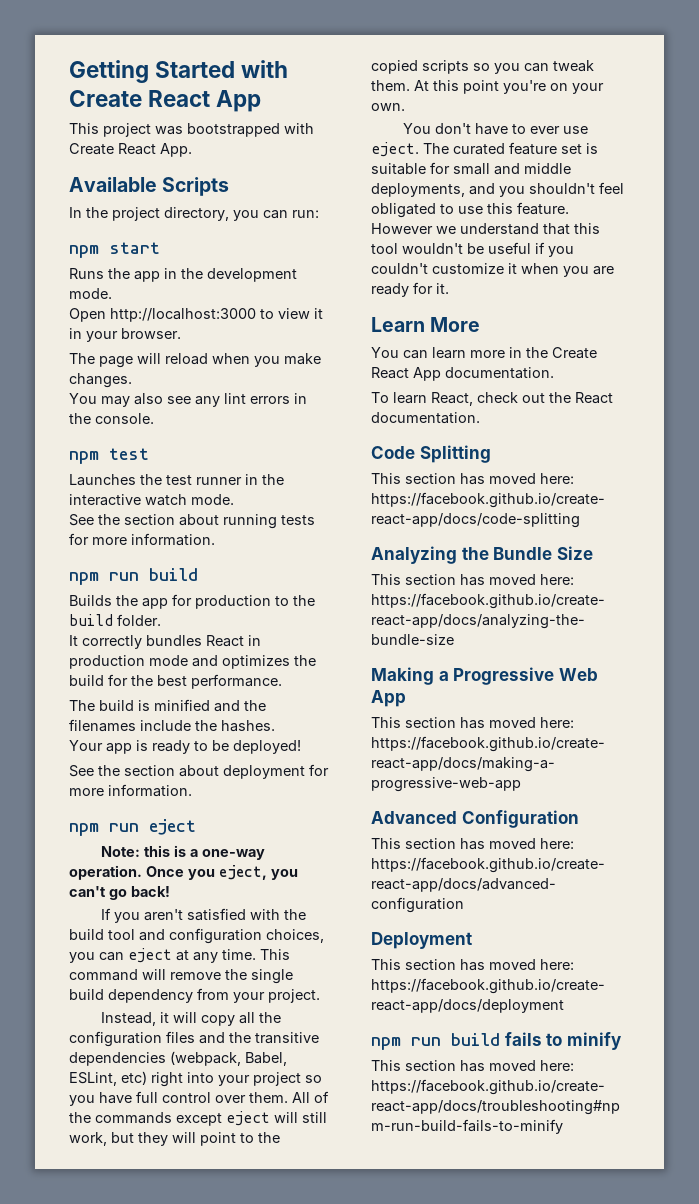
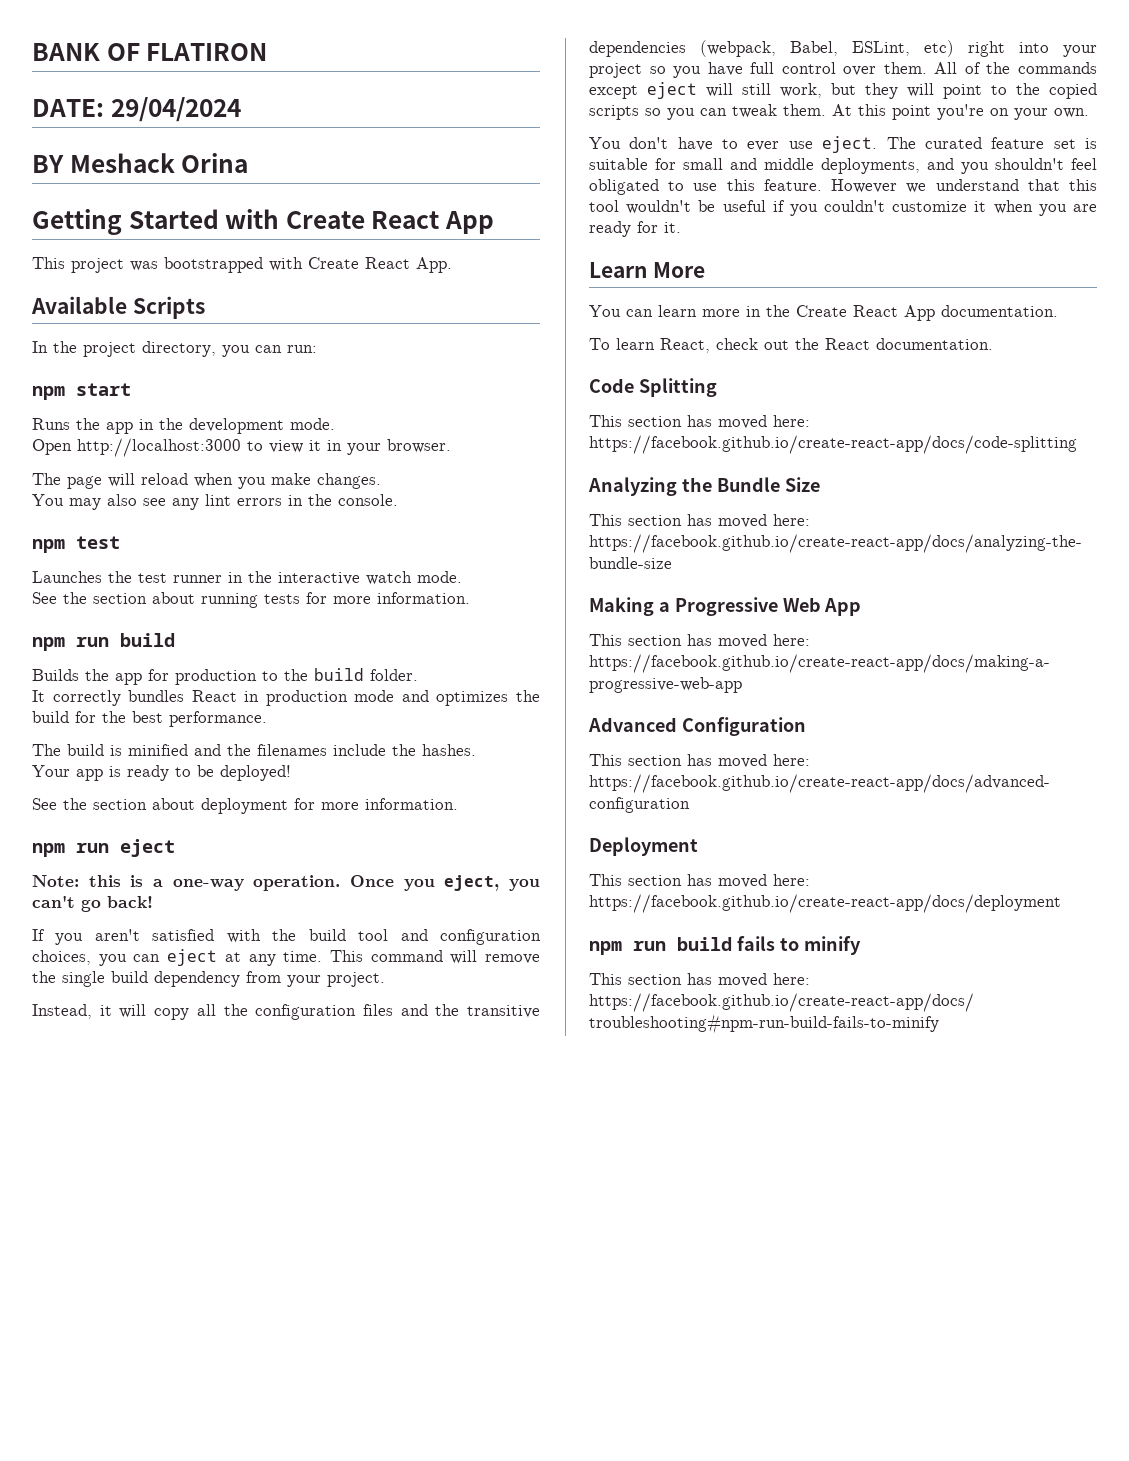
(69, 71) none -> [32,43,268,61] [32,97,241,122] [32,153,249,173] BANK OF FLATIRON // DATE: 29/04/2024 // BY Meshack Orina //

